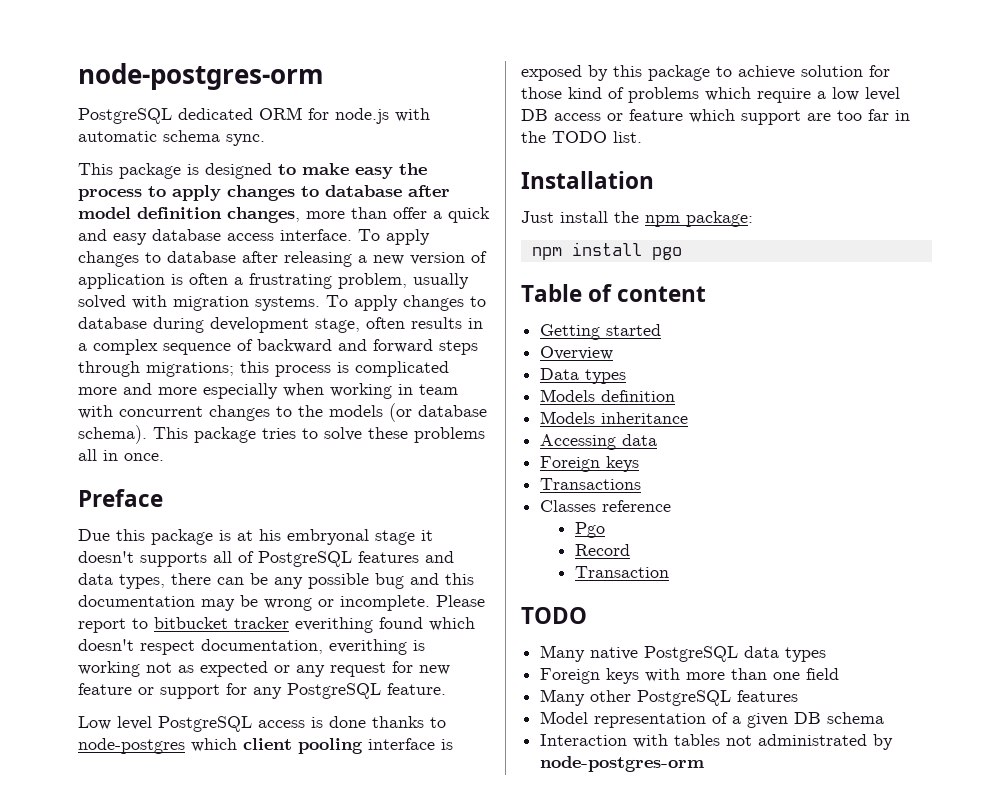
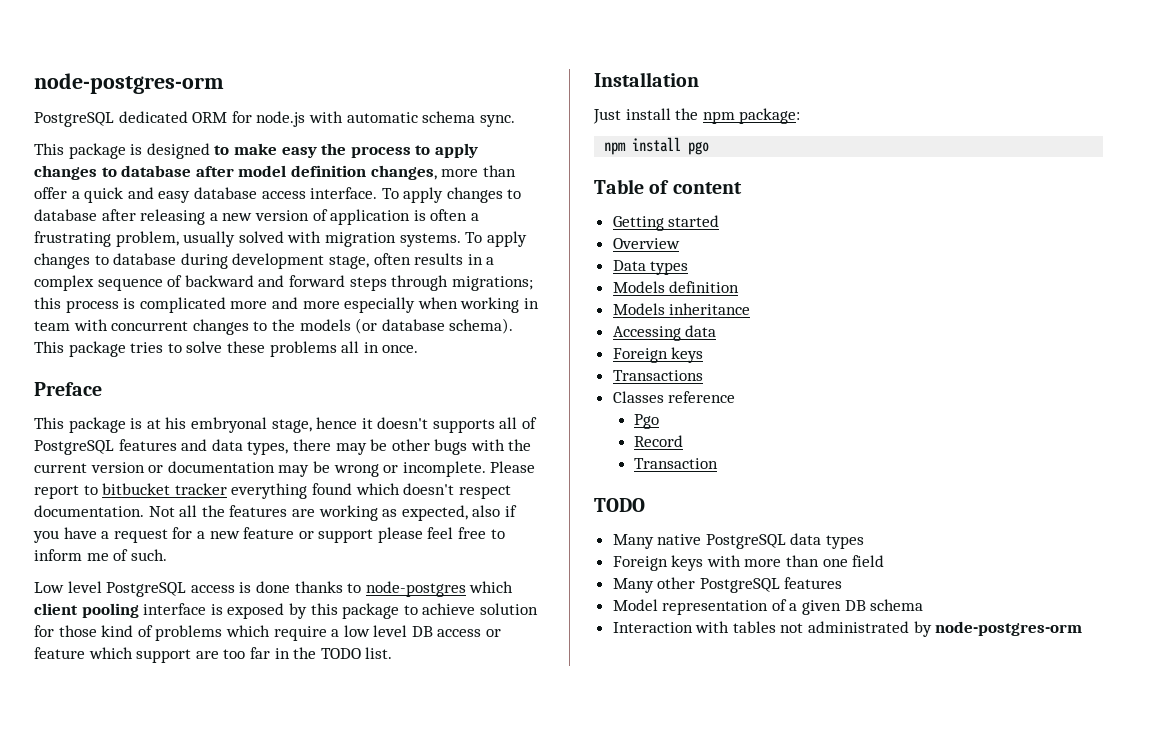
[78,529,145,541] Due this -> [34,417,64,429] This
[375,530,415,545] stage -> [271,417,358,433] stage, hence
[217,573,474,589] can be any possible bug and this -> [335,439,532,455] [34,462,164,473] may be other bugs with the current version or
[295,617,373,633] everithing -> [231,483,308,499] everything
[201,639,425,655] [78,661,325,677] documentation, everithing is working not as expected or any -> [34,505,517,521] [33,527,110,543] documentation. Not all the features are working as expected, also if you have a
(413, 667) none -> [196,531,205,539] a
[226,683,446,699] for any PostgreSQL feature. -> [377,527,505,543] [34,549,167,561] please feel free to inform me of such.

